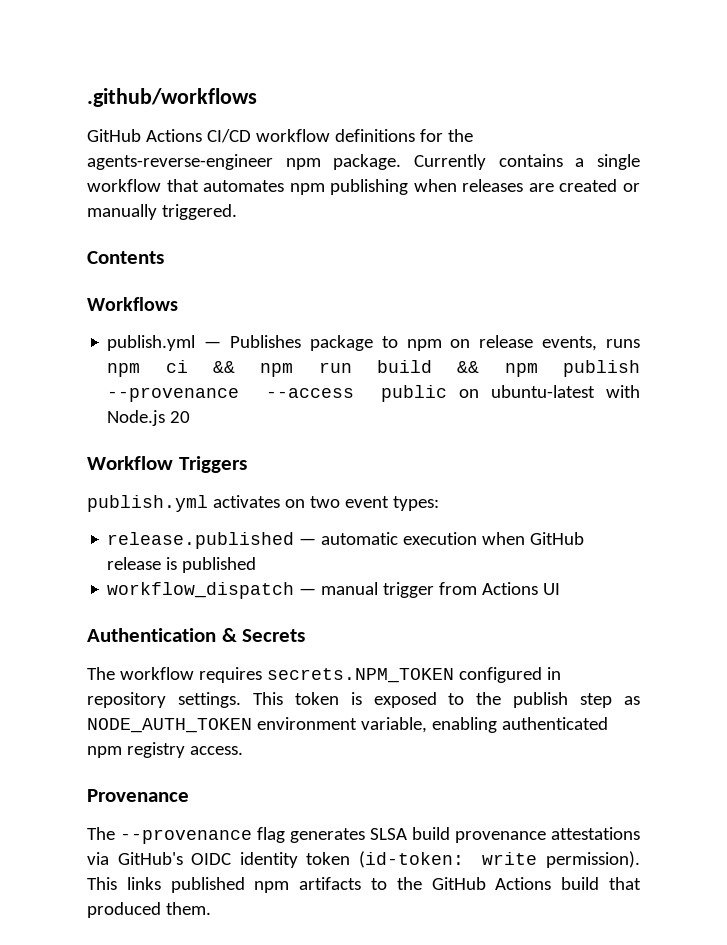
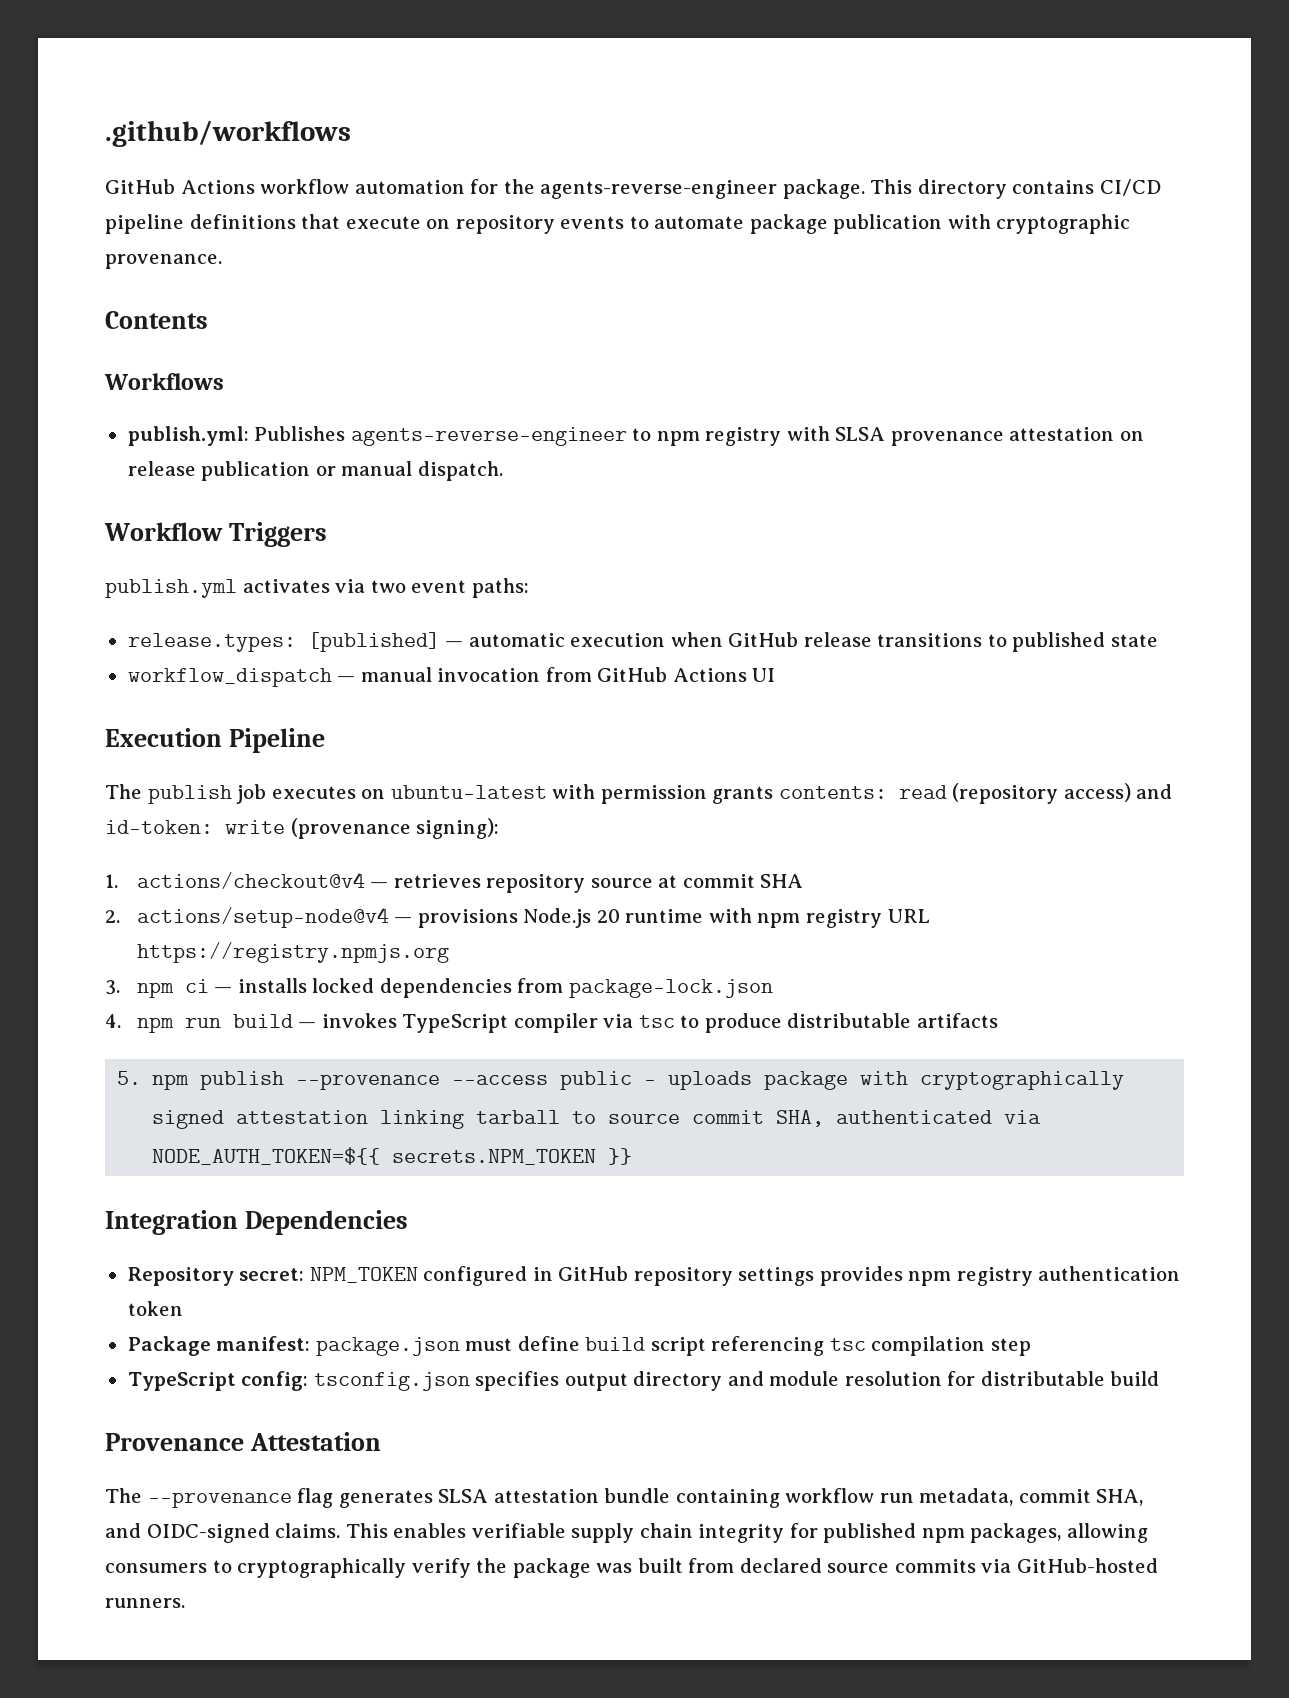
[206,129,473,143] [87,154,640,170] [87,179,640,195] [87,204,237,220] [87,251,164,264] [87,297,178,311] [107,335,641,351] [107,360,640,377] [107,385,640,402] [107,410,191,426] CI/CD workflow definitions for the agents-reverse-engineer npm package. Currently contains a single workflow that automates npm publishing when releases are created or manually triggered. // Contents // Workflows // publish.yml — Publishes package to npm on release events, runs npm ci && npm run build && npm publish --provenance --access public on ubuntu-latest with Node.js 20 -> [260,179,1161,199] [105,214,1131,234] [105,254,222,269] [105,311,208,329] [104,373,224,390] [127,426,1144,446] [127,461,503,481] workflow automation for the agents-reverse-engineer package. This directory contains CI/CD pipeline definitions that execute on repository events to automate package publication with cryptographic provenance. // Contents // Workflows // publish.yml: Publishes agents-reverse-engineer to npm registry with SLSA provenance attestation on release publication or manual dispatch.
[284,499,305,508] on -> [335,579,366,593] via
[392,496,439,511] [107,532,295,549] types: // release.published -> [471,578,529,598] [127,632,440,652] paths: // release.types: [published]
[166,557,257,573] is published -> [877,632,1158,652] transitions to published state
[383,582,478,598] trigger from -> [437,667,668,682] invocation from GitHub
[87,628,306,642] [87,667,561,683] [87,692,640,708] [87,717,608,733] [87,742,243,758] Authentication & Secrets // The workflow requires secrets.NPM_TOKEN configured in repository settings. This token is exposed to the publish step as NODE_AUTH_TOKEN environment variable, enabling authenticated npm registry access. -> [105,728,326,753] [105,783,1173,804] [105,818,500,839] [105,872,804,893] [105,907,930,928] [136,942,449,963] [105,978,773,998] [105,1013,999,1033] [117,1071,1124,1090] [151,1110,1041,1129] [151,1147,632,1165] [105,1210,409,1235] [127,1266,1181,1286] [127,1301,183,1316] [127,1336,1031,1356] [127,1371,1160,1391] Execution Pipeline // The publish job executes on ubuntu-latest with permission grants contents: read (repository access) and id-token: write (provenance signing): // 1. actions/checkout@v4 — retrieves repository source at commit SHA // 2. actions/setup-node@v4 — provisions Node.js 20 runtime with npm registry URL https://registry.npmjs.org // 3. npm ci — installs locked dependencies from package-lock.json // 4. npm run build — invokes TypeScript compiler via tsc to produce distributable artifacts // 5. npm publish --provenance --access public — uploads package with cryptographically signed attestation linking tarball to source commit SHA, authenticated via NODE_AUTH_TOKEN=${{ secrets.NPM_TOKEN }} // Integration Dependencies // Repository secret: NPM_TOKEN configured in GitHub repository settings provides npm registry authentication token // Package manifest: package.json must define build script referencing tsc compilation step // TypeScript config: tsconfig.json specifies output directory and module resolution for distributable build
(189, 795) none -> [250,1432,382,1451] Attestation
[412,827,640,843] [87,851,640,868] [87,877,641,893] [87,902,211,918] build provenance attestations via GitHub's OIDC identity token (id-token: write permission). This links published npm artifacts to the GitHub Actions build that produced them. -> [493,1488,1144,1508] [105,1523,1148,1543] [105,1558,1158,1578] [105,1598,185,1608] attestation bundle containing workflow run metadata, commit SHA, and OIDC-signed claims. This enables verifiable supply chain integrity for published npm packages, allowing consumers to cryptographically verify the package was built from declared source commits via GitHub-hosted runners.

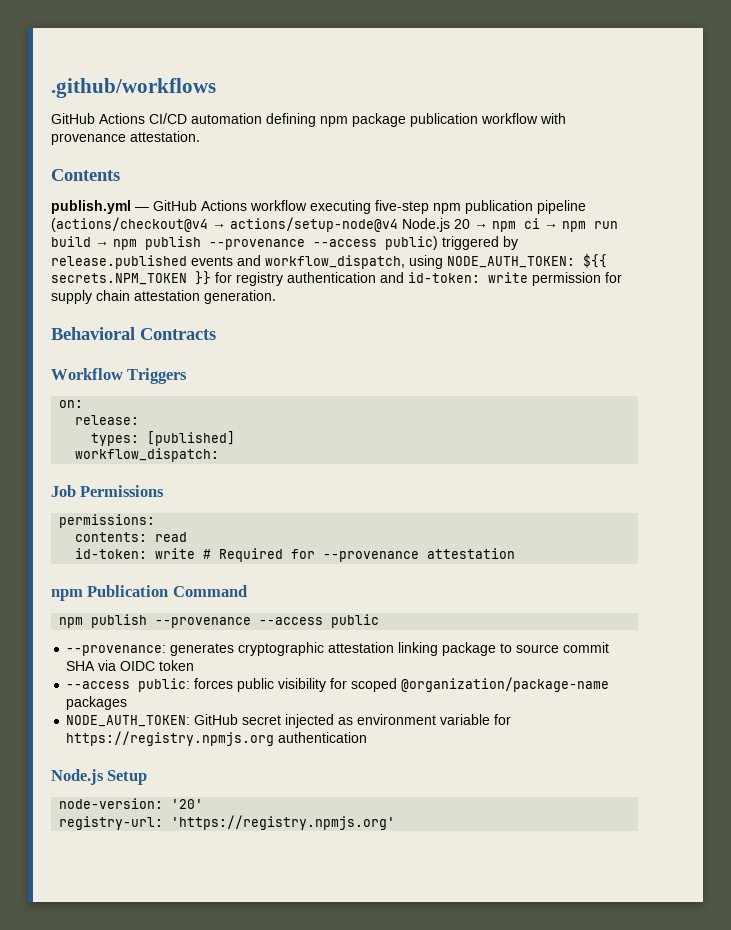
[260,179,1161,199] [105,214,1131,234] [105,254,222,269] [105,311,208,329] [104,373,224,390] [127,426,1144,446] [127,461,503,481] [104,522,328,547] [105,578,529,598] [127,632,1158,652] [127,667,776,687] [105,728,326,753] [105,783,1173,804] [105,818,500,839] [105,872,804,893] [105,907,930,928] [136,942,449,963] [105,978,773,998] [105,1013,999,1033] [117,1071,142,1085] workflow automation for the agents-reverse-engineer package. This directory contains CI/CD pipeline definitions that execute on repository events to automate package publication with cryptographic provenance. // Contents // Workflows // publish.yml: Publishes agents-reverse-engineer to npm registry with SLSA provenance attestation on release publication or manual dispatch. // Workflow Triggers // publish.yml activates via two event paths: // release.types: [published] — automatic execution when GitHub release transitions to published state // workflow_dispatch — manual invocation from GitHub Actions UI // Execution Pipeline // The publish job executes on ubuntu-latest with permission grants contents: read (repository access) and id-token: write (provenance signing): // 1. actions/checkout@v4 — retrieves repository source at commit SHA // 2. actions/setup-node@v4 — provisions Node.js 20 runtime with npm registry URL https://registry.npmjs.org // 3. npm ci — installs locked dependencies from package-lock.json // 4. npm run build — invokes TypeScript compiler via tsc to produce distributable artifacts // 5. -> [149,113,566,127] [51,131,200,145] [51,169,120,181] [51,200,586,214] [51,217,618,232] [51,236,518,250] [51,253,607,269] [51,271,622,286] [51,290,276,304] [51,327,216,340] [51,368,188,384] [59,400,84,408] [75,415,140,425] [91,431,236,446] [75,448,220,462] [51,485,165,497] [59,514,156,528] [75,532,188,542] [75,548,516,562] [51,585,247,601] CI/CD automation defining npm package publication workflow with provenance attestation. // Contents // publish.yml — GitHub Actions workflow executing five-step npm publication pipeline (actions/checkout@v4 → actions/setup-node@v4 Node.js 20 → npm ci → npm run build → npm publish --provenance --access public) triggered by release.published events and workflow_dispatch, using NODE_AUTH_TOKEN: ${{ secrets.NPM_TOKEN }} for registry authentication and id-token: write permission for supply chain attestation generation. // Behavioral Contracts // Workflow Triggers // on: // release: // types: [published] // workflow_dispatch: // Job Permissions // permissions: // contents: read // id-token: write # Required for --provenance attestation // npm Publication Command //
[643,1071,1124,1090] [151,1110,224,1129] — uploads package with cryptographically signed -> [66,642,325,656] // --provenance: generates cryptographic
[475,1110,560,1124] tarball -> [442,642,497,656] package
[775,1110,1041,1127] [151,1147,632,1165] [105,1210,409,1235] [127,1266,1181,1286] [127,1301,183,1316] [127,1336,1031,1356] [127,1371,1160,1391] [105,1432,382,1451] [105,1488,1144,1508] [105,1523,1148,1543] [105,1558,1158,1578] [105,1598,185,1608] SHA, authenticated via NODE_AUTH_TOKEN=${{ secrets.NPM_TOKEN }} // Integration Dependencies // Repository secret: NPM_TOKEN configured in GitHub repository settings provides npm registry authentication token // Package manifest: package.json must define build script referencing tsc compilation step // TypeScript config: tsconfig.json specifies output directory and module resolution for distributable build // Provenance Attestation // The --provenance flag generates SLSA attestation bundle containing workflow run metadata, commit SHA, and OIDC-signed claims. This enables verifiable supply chain integrity for published npm packages, allowing consumers to cryptographically verify the package was built from declared source commits via GitHub-hosted runners. -> [66,660,195,671] [66,677,610,692] [66,696,128,710] [66,714,512,728] [66,731,368,746] [51,769,148,785] [59,798,204,809] [59,815,396,830] SHA via OIDC token // --access public: forces public visibility for scoped @organization/package-name packages // NODE_AUTH_TOKEN: GitHub secret injected as environment variable for https://registry.npmjs.org authentication // Node.js Setup // node-version: '20' // registry-url: 'https://registry.npmjs.org'

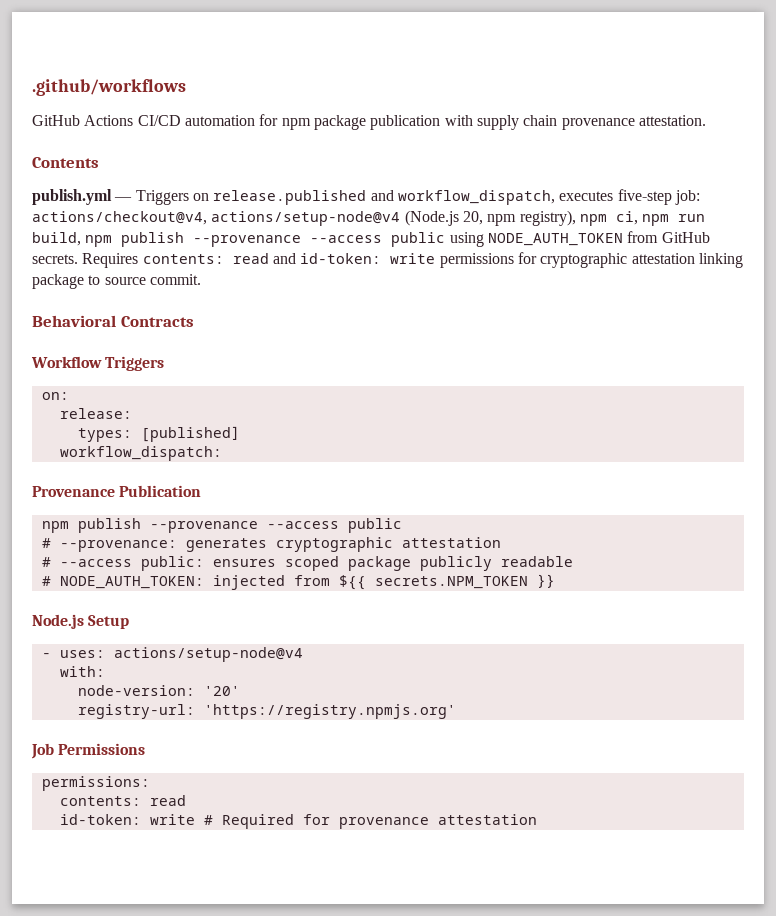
[266,113,316,127] defining -> [259,114,279,126] for
[481,113,566,124] workflow with -> [444,115,558,130] with supply chain
[153,200,586,214] [51,217,618,232] [51,236,518,250] [51,253,607,269] [51,271,622,286] [51,290,276,304] GitHub Actions workflow executing five-step npm publication pipeline (actions/checkout@v4 → actions/setup-node@v4 Node.js 20 → npm ci → npm run build → npm publish --provenance --access public) triggered by release.published events and workflow_dispatch, using NODE_AUTH_TOKEN: ${{ secrets.NPM_TOKEN }} for registry authentication and id-token: write permission for supply chain attestation generation. -> [135,189,700,205] [32,210,706,226] [32,231,710,247] [32,252,743,268] [32,274,201,289] Triggers on release.published and workflow_dispatch, executes five-step job: actions/checkout@v4, actions/setup-node@v4 (Node.js 20, npm registry), npm ci, npm run build, npm publish --provenance --access public using NODE_AUTH_TOKEN from GitHub secrets. Requires contents: read and id-token: write permissions for cryptographic attestation linking package to source commit.
(220, 455) none -> [32,485,202,497] [41,518,402,533] [41,537,501,552] [41,556,573,571] [41,574,555,590] [32,614,130,629] [41,647,303,662] [59,666,105,677] [77,685,240,696] [77,704,456,719] // Provenance Publication // npm publish --provenance --access public // # --provenance: generates cryptographic attestation // # --access public: ensures scoped package publicly readable // # NODE_AUTH_TOKEN: injected from ${{ secrets.NPM_TOKEN }} // Node.js Setup // - uses: actions/setup-node@v4 // with: // node-version: '20' // registry-url: 'https://registry.npmjs.org'
[323,548,516,562] [51,585,247,601] [59,614,380,628] [66,642,610,656] [66,660,195,671] [66,677,610,692] [66,696,128,710] [66,714,512,728] [66,731,368,746] [51,769,148,785] [59,798,204,809] [59,815,396,830] --provenance attestation // npm Publication Command // npm publish --provenance --access public // --provenance: generates cryptographic attestation linking package to source commit SHA via OIDC token // --access public: forces public visibility for scoped @organization/package-name packages // NODE_AUTH_TOKEN: GitHub secret injected as environment variable for https://registry.npmjs.org authentication // Node.js Setup // node-version: '20' // registry-url: 'https://registry.npmjs.org' -> [338,814,537,829] provenance attestation

